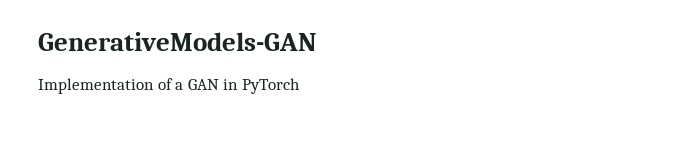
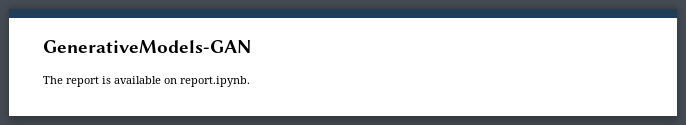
[38,78,300,94] Implementation of a GAN in PyTorch -> [43,76,250,87] The report is available on report.ipynb.

